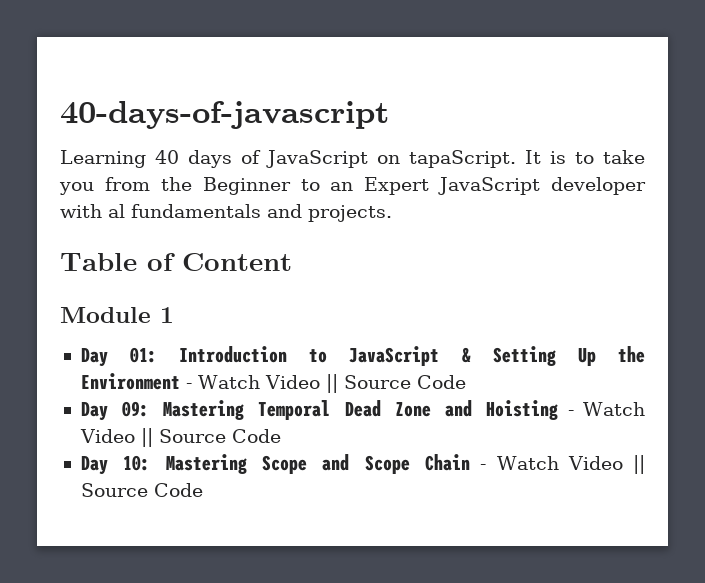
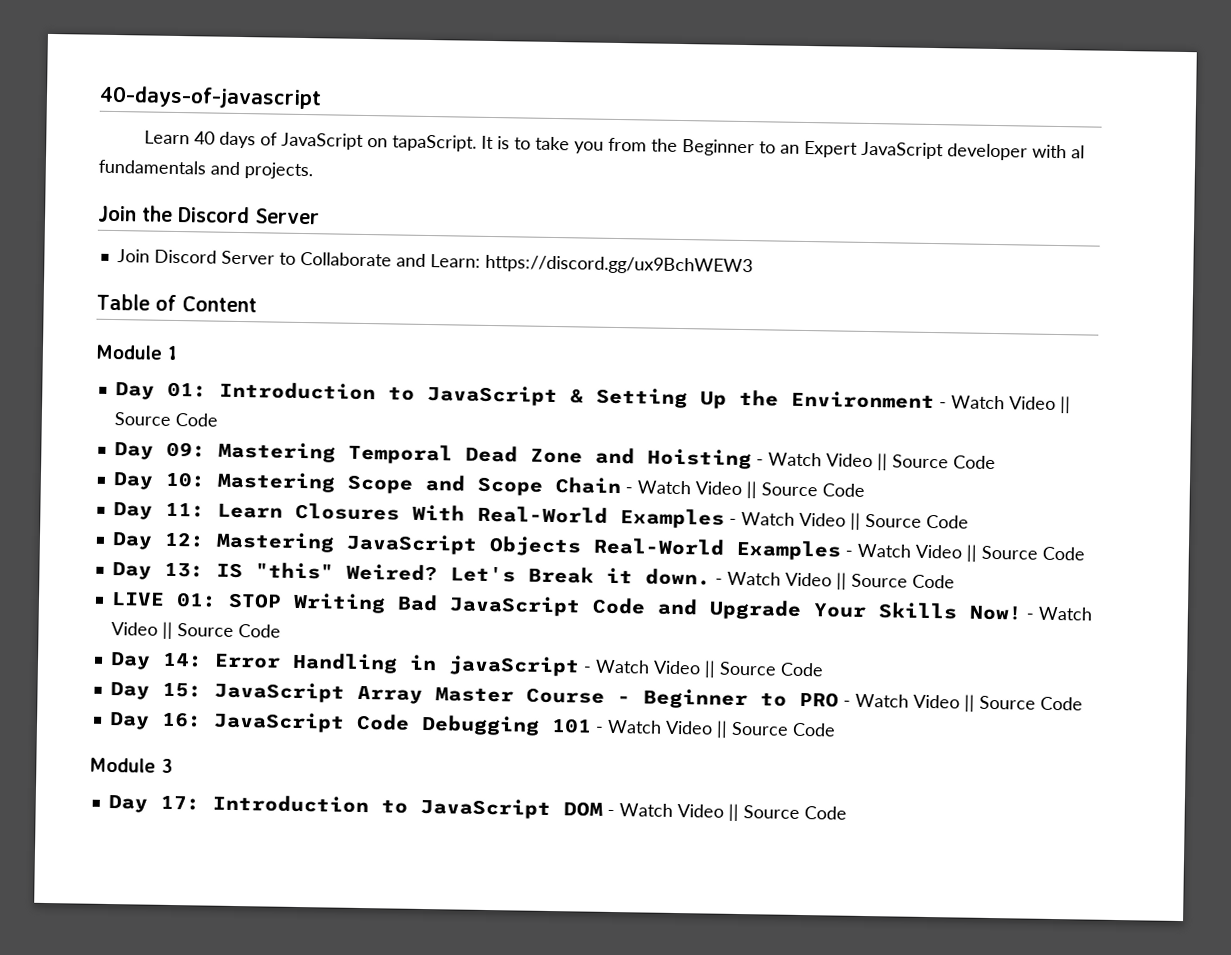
[60,150,146,168] Learning -> [143,130,190,145] Learn
(392, 213) none -> [97,205,320,225] [116,249,753,276] // Join the Discord Server // Join Discord Server to Collaborate and Learn: https://discord.gg/ux9BchWEW3
(203, 490) none -> [112,502,969,530] [111,531,1085,562] [111,562,955,590] [110,592,1092,621] [110,621,281,639] [109,651,824,678] [109,681,1083,712] [108,711,836,738] [89,757,173,773] [107,794,847,821] // Day 11: Learn Closures With Real-World Examples - Watch Video || Source Code // Day 12: Mastering JavaScript Objects Real-World Examples - Watch Video || Source Code // Day 13: IS "this" Weired? Let's Break it down. - Watch Video || Source Code // LIVE 01: STOP Writing Bad JavaScript Code and Upgrade Your Skills Now! - Watch Video || Source Code // Day 14: Error Handling in javaScript - Watch Video || Source Code // Day 15: JavaScript Array Master Course - Beginner to PRO - Watch Video || Source Code // Day 16: JavaScript Code Debugging 101 - Watch Video || Source Code // Module 3 // Day 17: Introduction to JavaScript DOM - Watch Video || Source Code

